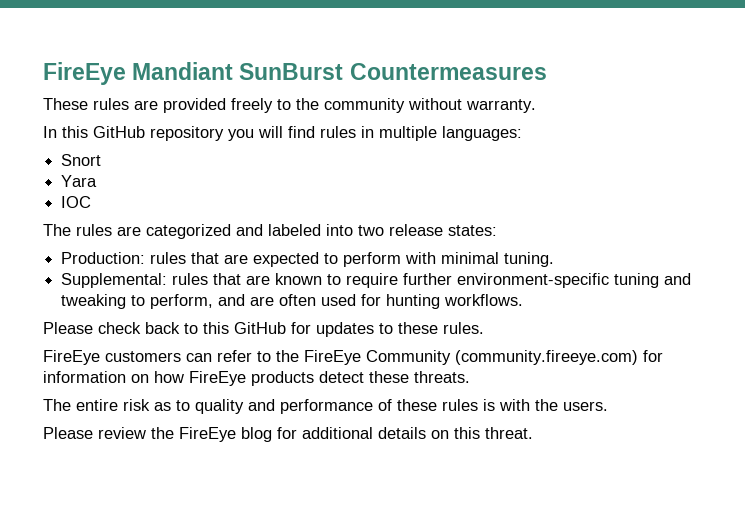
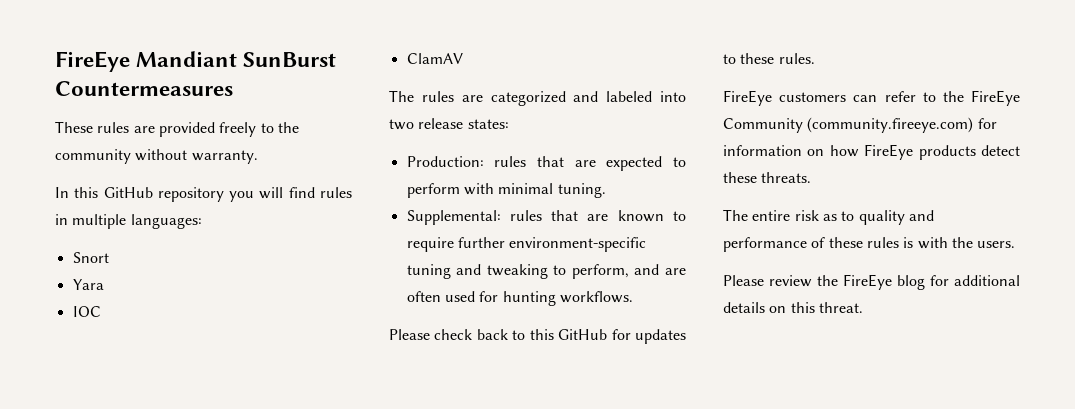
(92, 202) none -> [406,53,463,64] // ClamAV

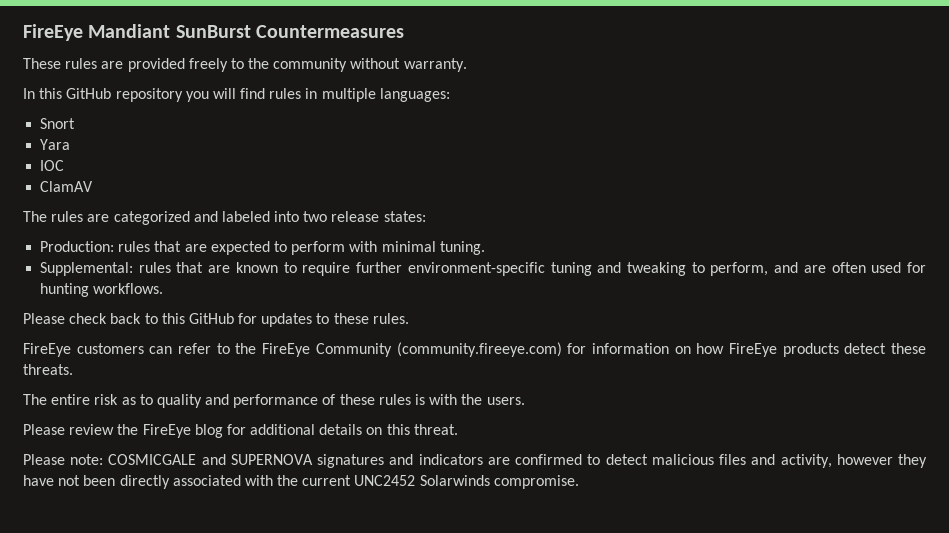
(863, 307) none -> [23,454,928,468] [23,475,579,489] // Please note: COSMICGALE and SUPERNOVA signatures and indicators are confirmed to detect malicious files and activity, however they have not been directly associated with the current UNC2452 Solarwinds compromise.

